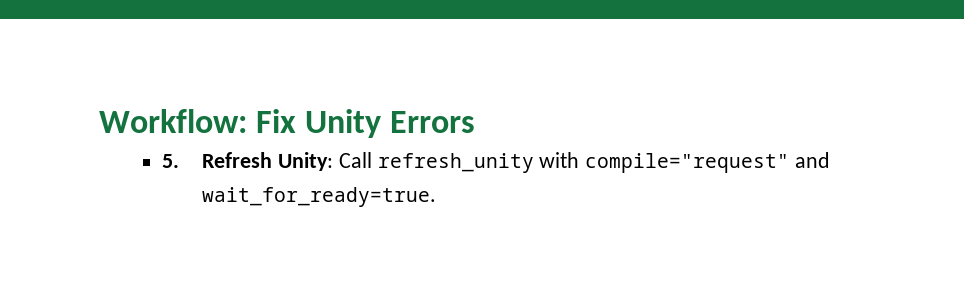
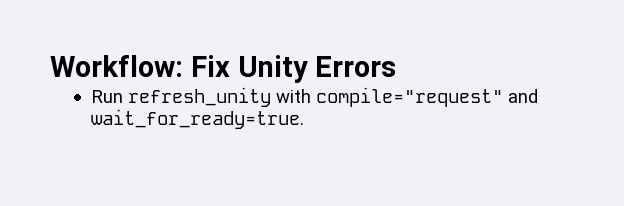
[162,152,372,171] 5. Refresh Unity: Call -> [90,90,123,103] Run

